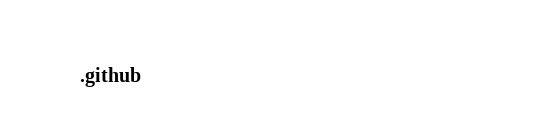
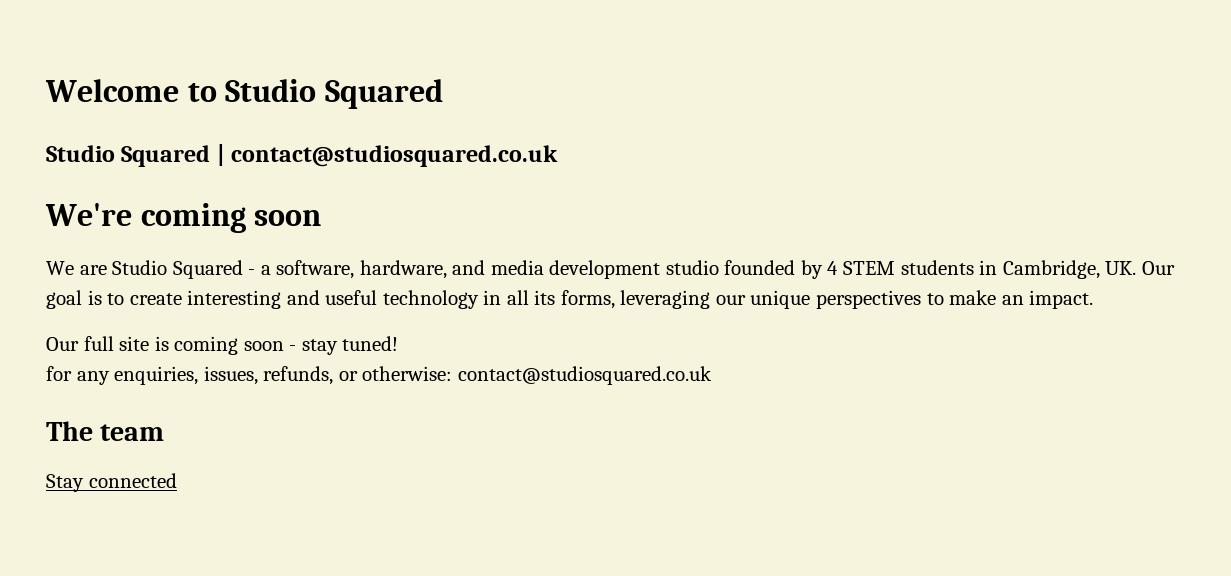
[80,67,141,87] .github -> [45,79,443,109] [46,144,559,167] [45,203,322,233] [46,260,1175,279] [46,290,1094,309] [46,336,399,355] [46,366,712,385] [46,421,165,441] [46,473,177,492] Welcome to Studio Squared // Studio Squared | contact@studiosquared.co.uk // We're coming soon // We are Studio Squared - a software, hardware, and media development studio founded by 4 STEM students in Cambridge, UK. Our goal is to create interesting and useful technology in all its forms, leveraging our unique perspectives to make an impact. // Our full site is coming soon - stay tuned! // for any enquiries, issues, refunds, or otherwise: contact@studiosquared.co.uk // The team // Stay connected

